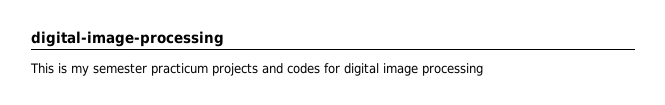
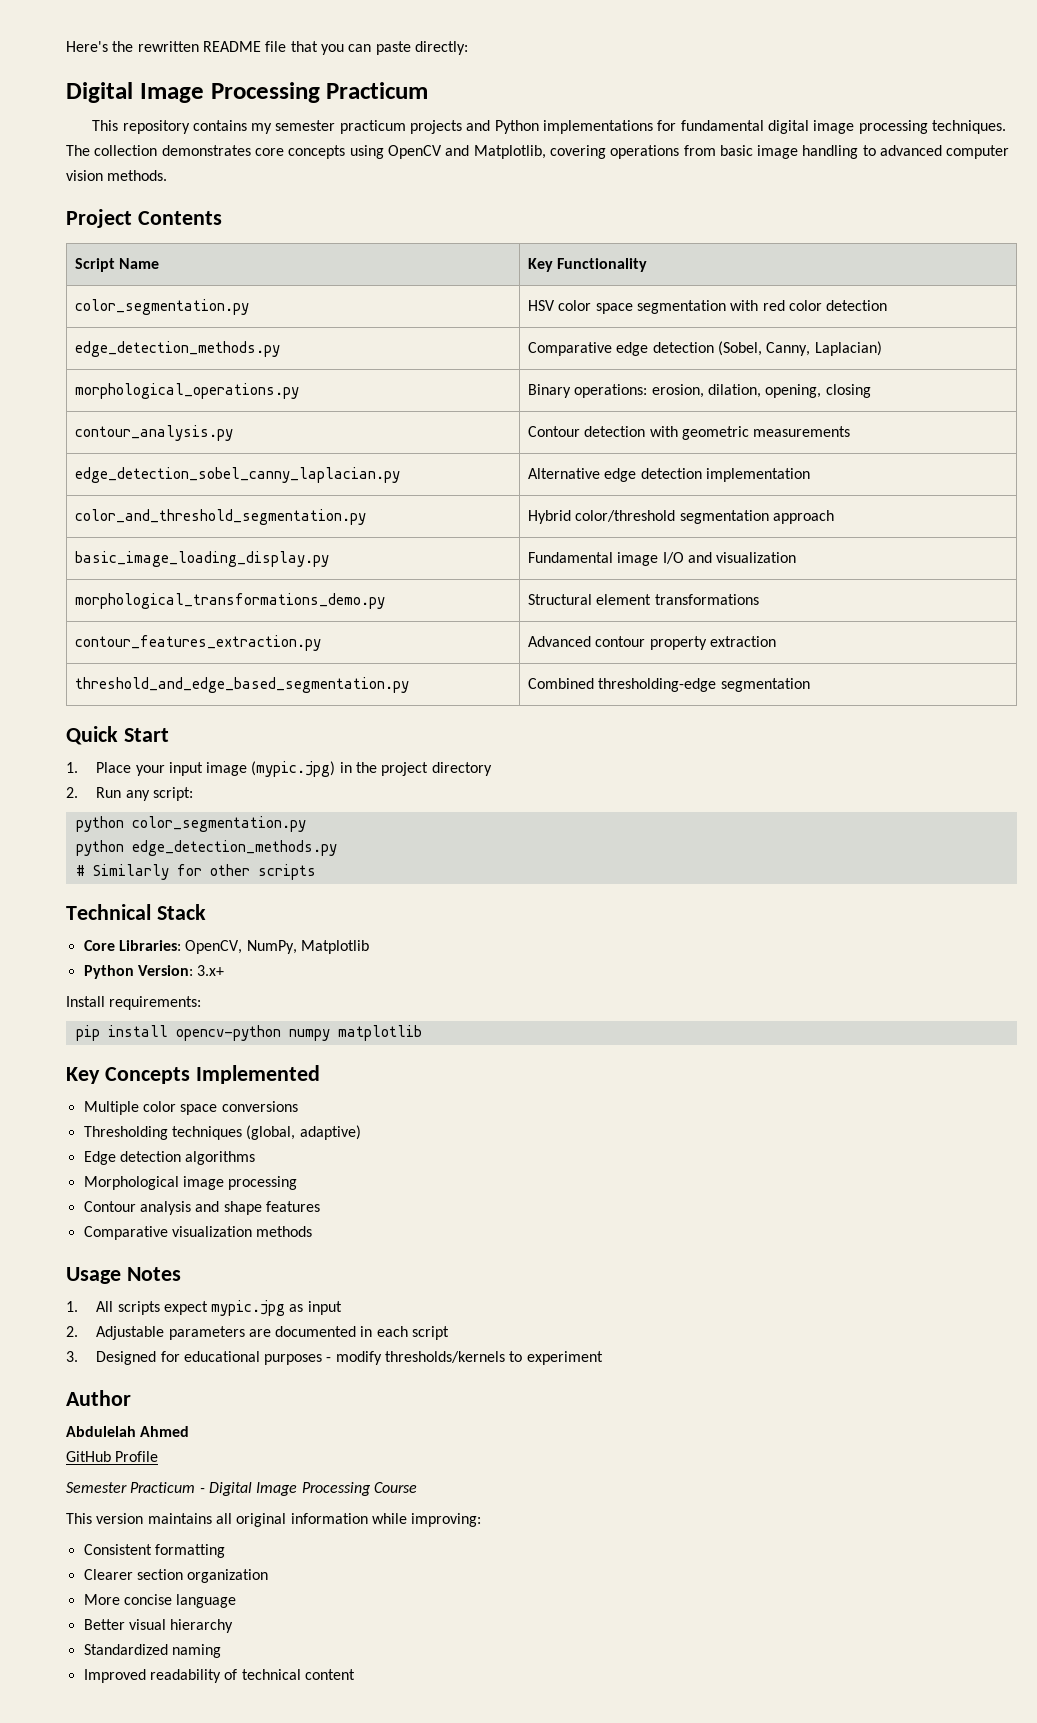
[31,31,224,47] [30,63,67,74] digital-image-processing // This is -> [66,41,468,55] [66,82,429,103] [92,120,247,134] Here's the rewritten README file that you can paste directly: // Digital Image Processing Practicum // This repository contains
[287,63,483,76] codes for digital image processing -> [494,120,1006,134] [66,145,1010,159] [66,170,168,181] [66,209,222,228] [75,258,160,272] [528,258,648,272] [75,299,250,315] [528,300,888,314] [75,341,281,357] [528,341,882,356] [75,383,300,399] [528,384,871,398] [75,425,234,441] [528,426,851,440] [75,467,401,483] [528,468,811,482] [75,509,367,525] [528,510,835,524] [75,551,330,567] [528,552,797,566] [75,593,386,609] [528,594,759,605] [75,635,322,651] [528,636,777,650] [75,677,410,693] [528,678,810,692] [66,726,169,745] [66,761,492,777] [66,787,193,801] [75,816,306,832] [75,840,337,856] [75,864,316,880] [66,904,206,920] [83,940,369,954] [83,965,225,979] [66,996,202,1010] [75,1025,422,1041] [66,1065,320,1084] [83,1101,298,1115] [83,1125,361,1140] [83,1151,256,1165] [83,1176,298,1190] [83,1201,320,1215] [83,1226,313,1240] [66,1267,181,1284] [66,1300,342,1316] [66,1326,450,1340] [66,1351,603,1365] [66,1390,131,1406] [66,1426,190,1437] [66,1451,159,1462] [66,1482,417,1496] [66,1513,482,1527] [83,1544,225,1558] [83,1569,269,1583] [83,1594,237,1608] [83,1619,234,1633] [83,1644,221,1658] [83,1669,355,1683] Python implementations for fundamental digital image processing techniques. The collection demonstrates core concepts using OpenCV and Matplotlib, covering operations from basic image handling to advanced computer vision methods. // Project Contents // Script Name | Key Functionality // color_segmentation.py | HSV color space segmentation with red color detection // edge_detection_methods.py | Comparative edge detection (Sobel, Canny, Laplacian) // morphological_operations.py | Binary operations: erosion, dilation, opening, closing // contour_analysis.py | Contour detection with geometric measurements // edge_detection_sobel_canny_laplacian.py | Alternative edge detection implementation // color_and_threshold_segmentation.py | Hybrid color/threshold segmentation approach // basic_image_loading_display.py | Fundamental image I/O and visualization // morphological_transformations_demo.py | Structural element transformations // contour_features_extraction.py | Advanced contour property extraction // threshold_and_edge_based_segmentation.py | Combined thresholding-edge segmentation // Quick Start // 1. Place your input image (mypic.jpg) in the project directory // 2. Run any script: // python color_segmentation.py // python edge_detection_methods.py // # Similarly for other scripts // Technical Stack // Core Libraries: OpenCV, NumPy, Matplotlib // Python Version: 3.x+ // Install requirements: // pip install opencv-python numpy matplotlib // Key Concepts Implemented // Multiple color space conversions // Thresholding techniques (global, adaptive) // Edge detection algorithms // Morphological image processing // Contour analysis and shape features // Comparative visualization methods // Usage Notes // 1. All scripts expect mypic.jpg as input // 2. Adjustable parameters are documented in each script // 3. Designed for educational purposes - modify thresholds/kernels to experiment // Author // Abdulelah Ahmed // GitHub Profile // Semester Practicum - Digital Image Processing Course // This version maintains all original information while improving: // Consistent formatting // Clearer section organization // More concise language // Better visual hierarchy // Standardized naming // Improved readability of technical content

